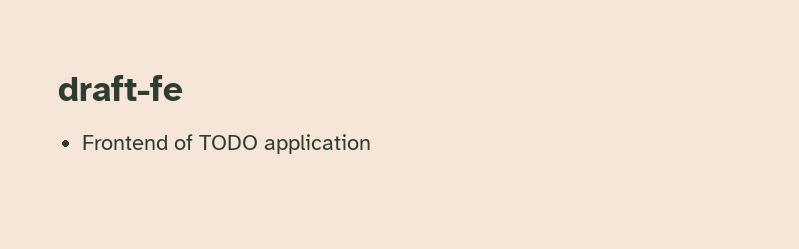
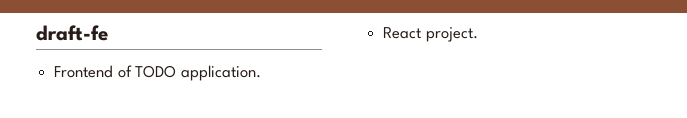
[264,134,372,154] application -> [180,65,261,81] [383,27,478,42] application. // React project.

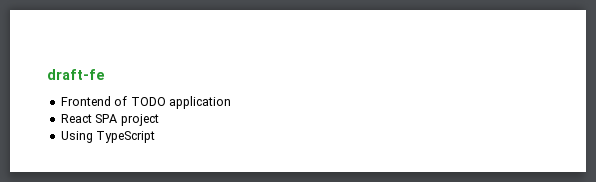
[180,65,261,81] application. -> [168,96,231,109] application
[425,27,478,42] project. -> [95,114,159,126] [60,131,156,143] SPA project // Using TypeScript

